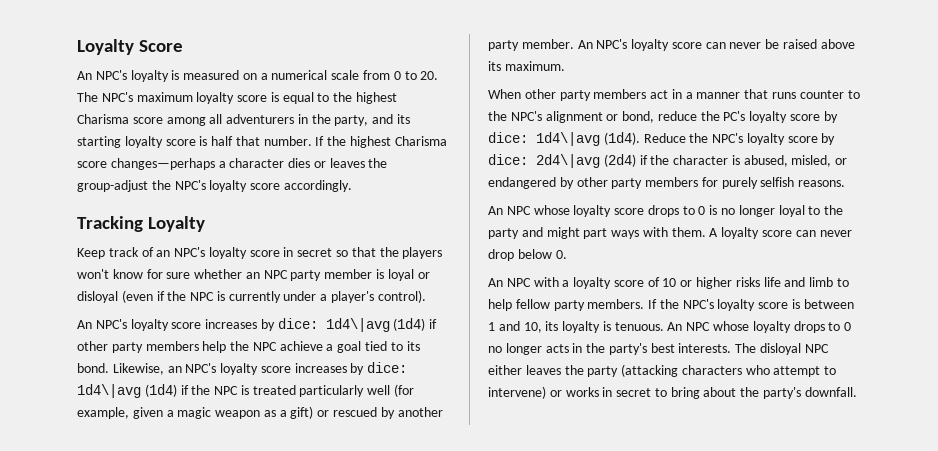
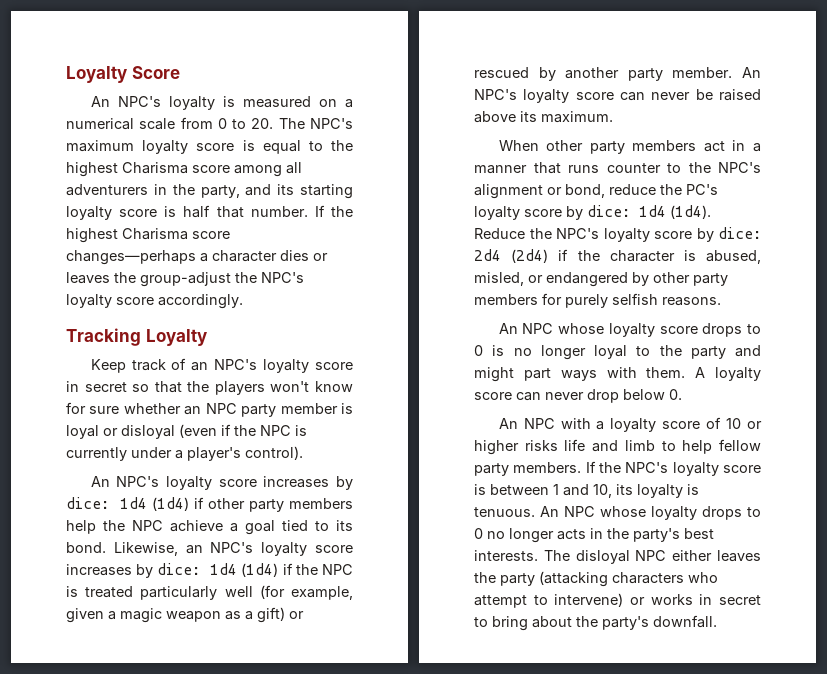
[325,318,390,332] 1d4\|avg -> [120,497,148,509] 1d4
[77,384,141,398] 1d4\|avg -> [210,563,238,575] 1d4
[536,132,600,146] 1d4\|avg -> [639,205,666,217] 1d4
[536,154,600,168] 2d4\|avg -> [474,249,501,261] 2d4

